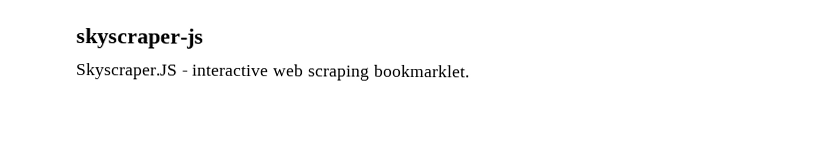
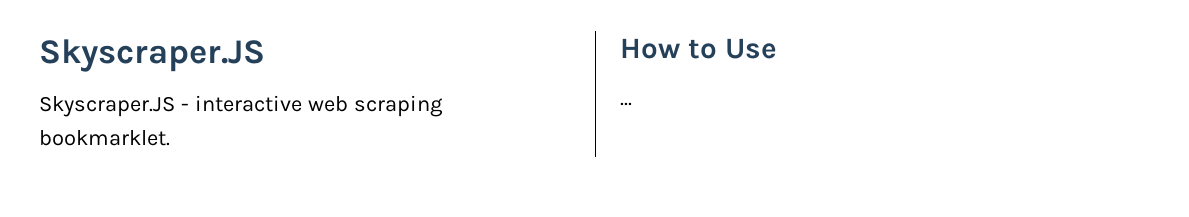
[76,28,204,49] skyscraper-js -> [39,39,265,72] Skyscraper.JS
(470, 71) none -> [620,38,777,59] [620,102,632,106] // How to Use // ...

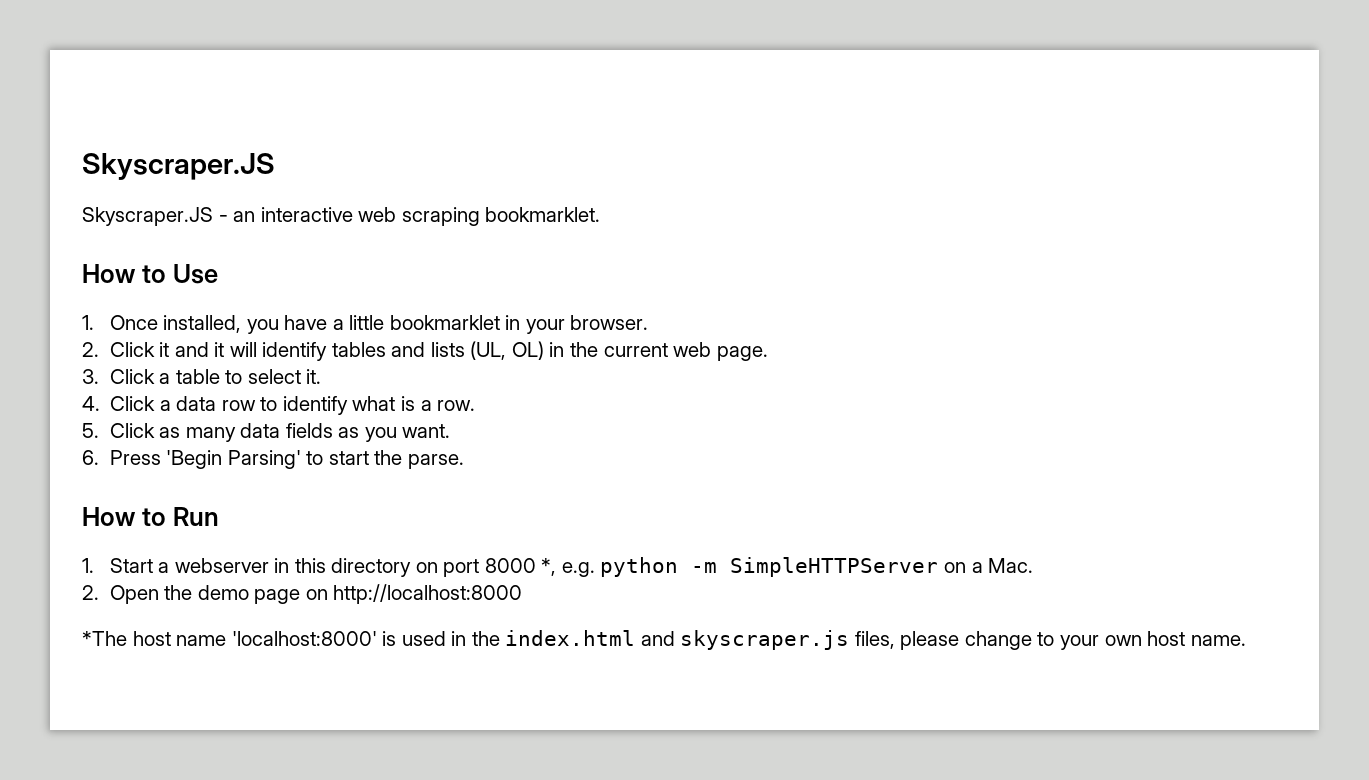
(189, 107) none -> [233,211,256,222] an
[620,102,632,106] ... -> [82,315,649,334] [82,341,768,361] [82,369,322,384] [82,396,476,415] [82,423,451,442] [82,450,464,469] [82,507,219,526] [82,557,1034,577] [82,584,523,604] [82,630,1246,650] 1. Once installed, you have a little bookmarklet in your browser. // 2. Click it and it will identify tables and lists (UL, OL) in the current web page. // 3. Click a table to select it. // 4. Click a data row to identify what is a row. // 5. Click as many data fields as you want. // 6. Press 'Begin Parsing' to start the parse. // How to Run // 1. Start a webserver in this directory on port 8000 *, e.g. python -m SimpleHTTPServer on a Mac. // 2. Open the demo page on http://localhost:8000 // *The host name 'localhost:8000' is used in the index.html and skyscraper.js files, please change to your own host name.

